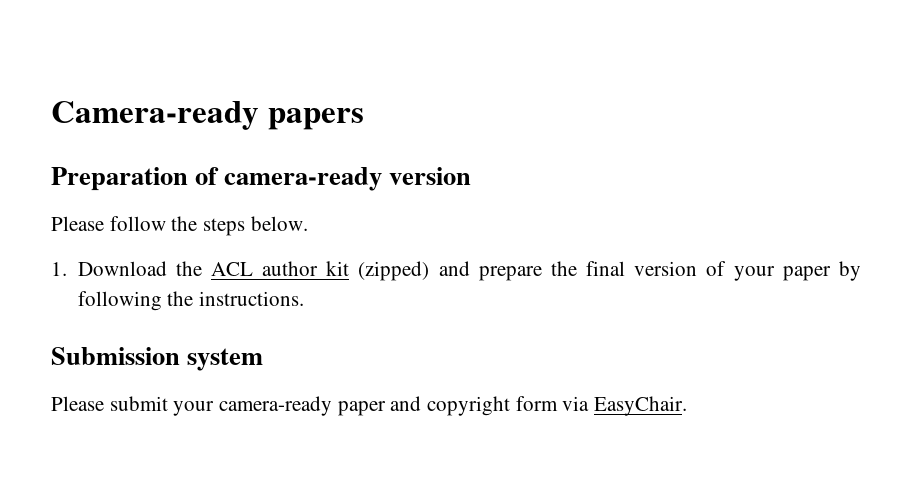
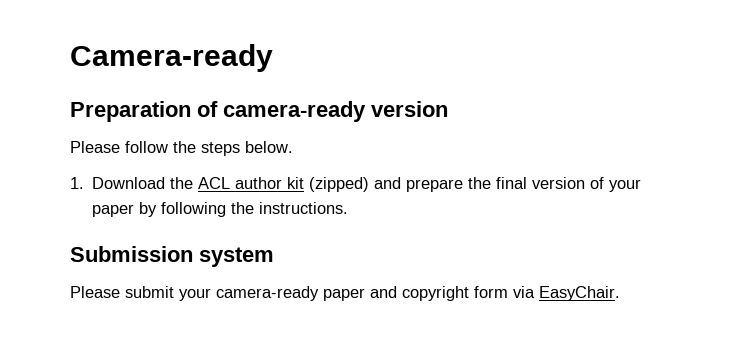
[267,108,364,130] papers -> (273, 58) none

